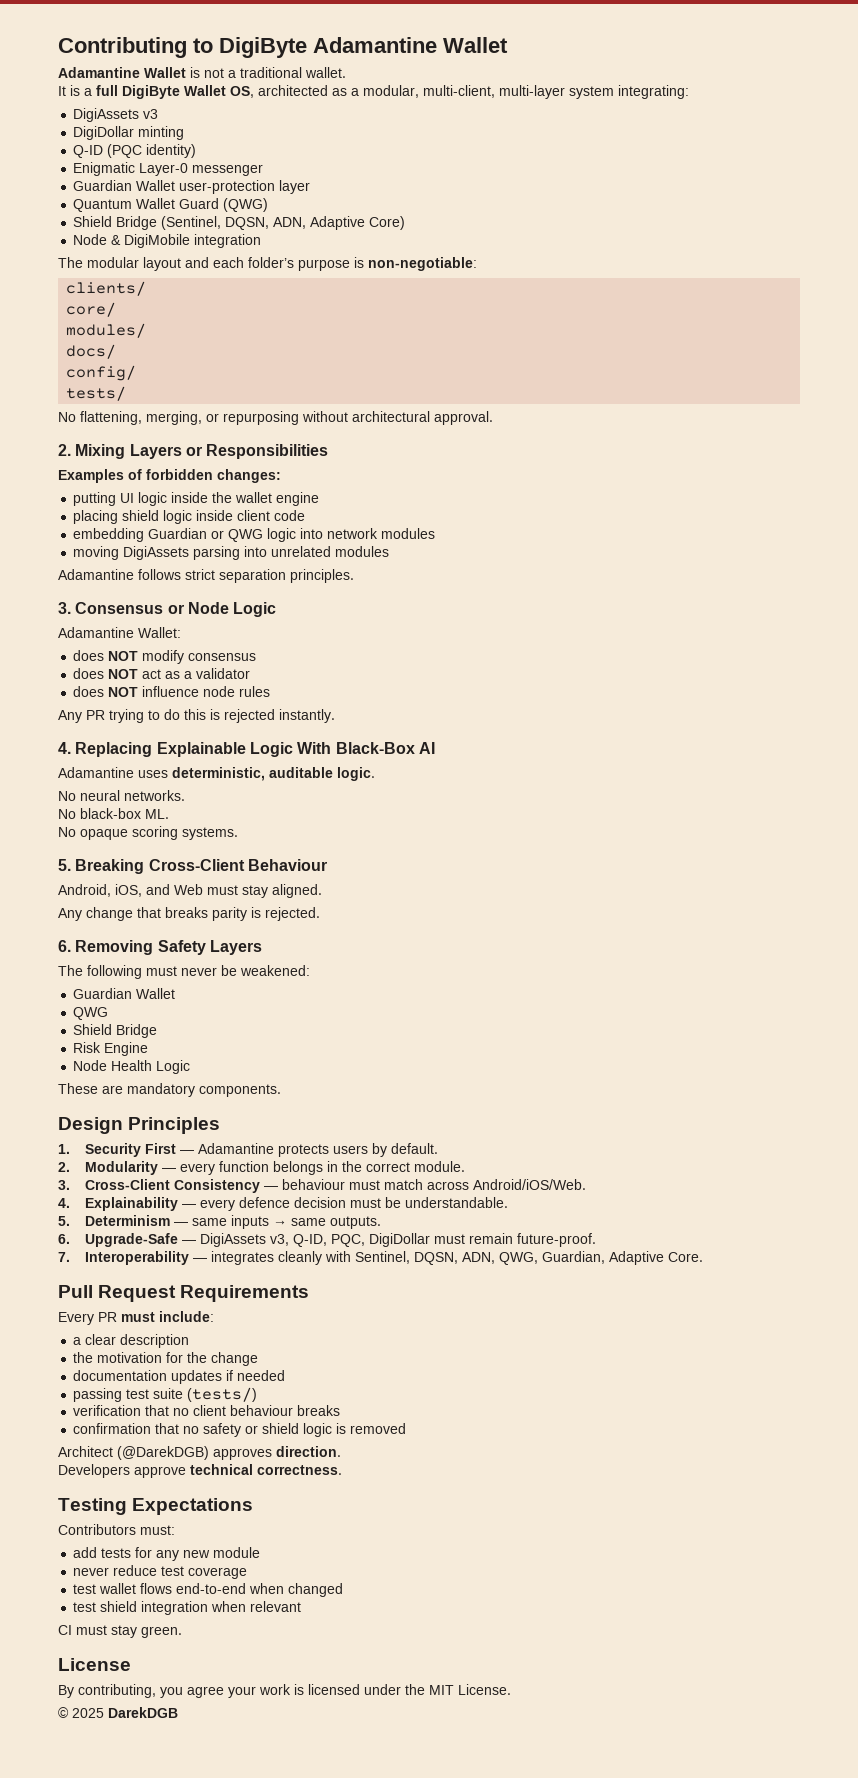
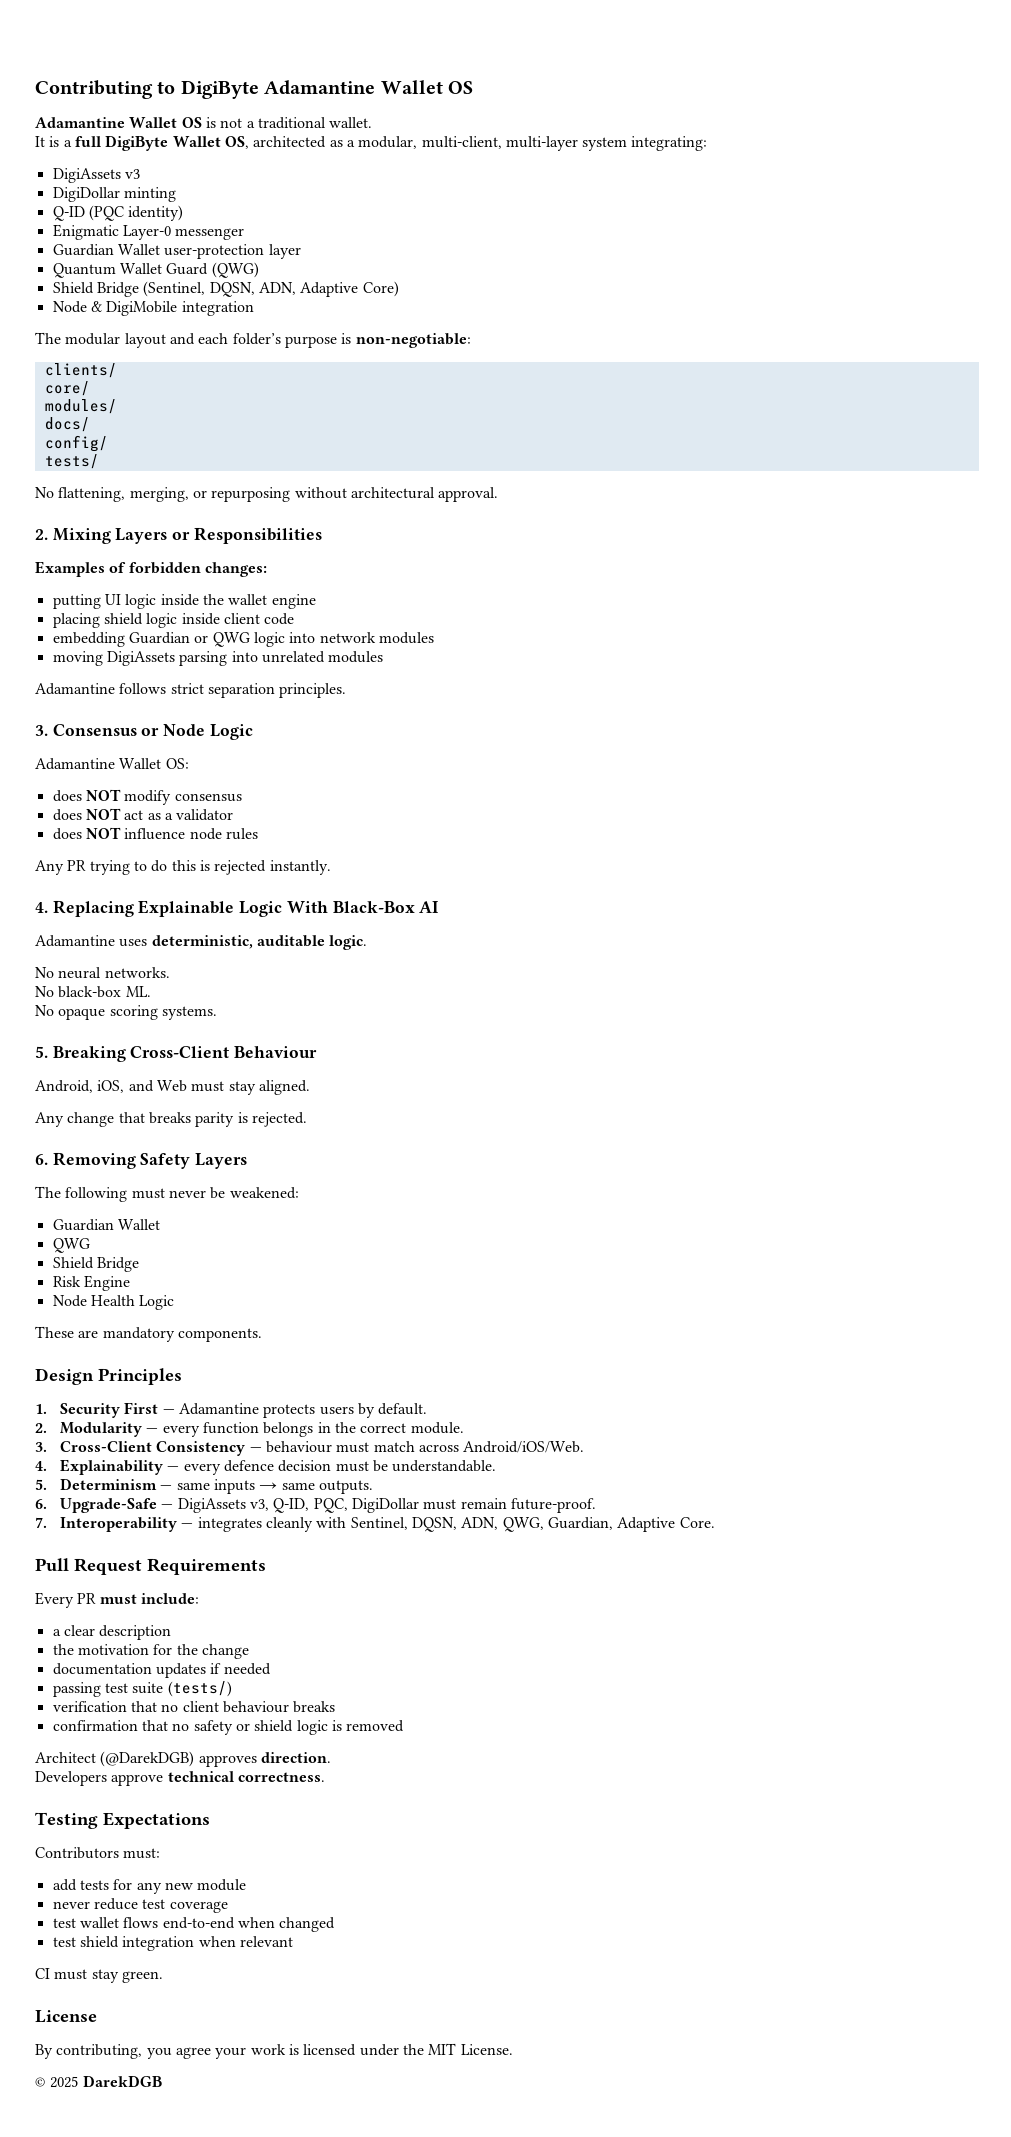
[58,67,186,78] // Adamantine Wallet -> [448,81,473,94] [35,117,202,128] OS // Adamantine Wallet OS
[138,627,181,638] Wallet: -> [119,758,189,769] Wallet OS:

